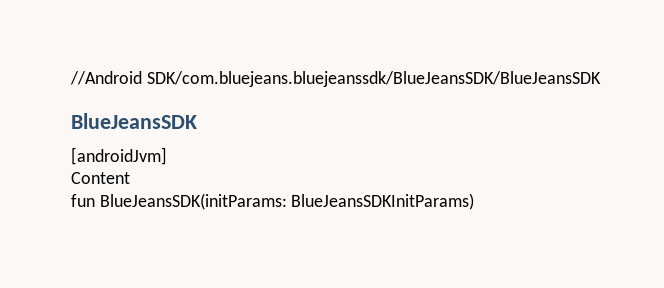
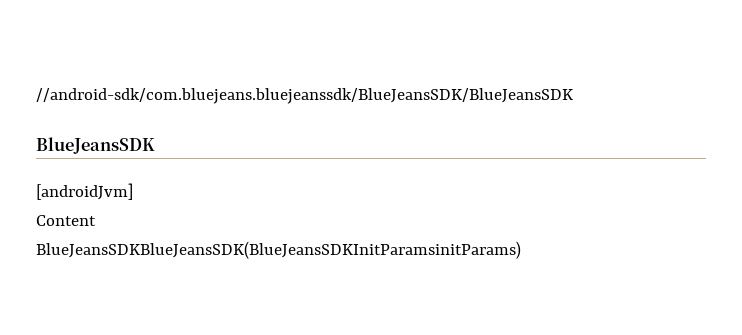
[70,71,601,87] //Android SDK/com.bluejeans.bluejeanssdk/BlueJeansSDK/BlueJeansSDK -> [36,88,573,104] //android-sdk/com.bluejeans.bluejeanssdk/BlueJeansSDK/BlueJeansSDK
[71,193,475,210] fun BlueJeansSDK(initParams: BlueJeansSDKInitParams) -> [36,241,521,259] BlueJeansSDKBlueJeansSDK(BlueJeansSDKInitParamsinitParams)

